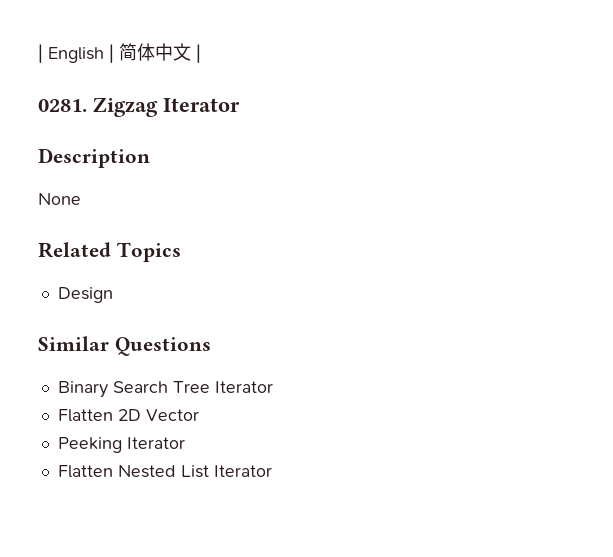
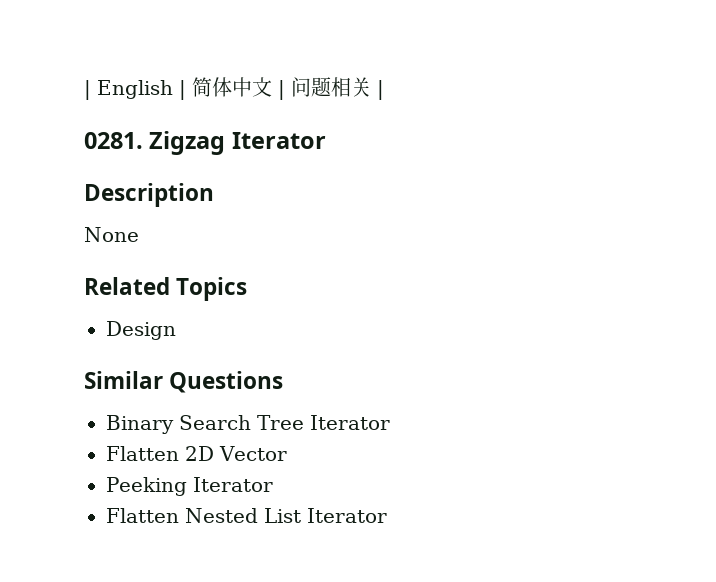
(201, 53) none -> [291,77,384,100] 问题相关 |

